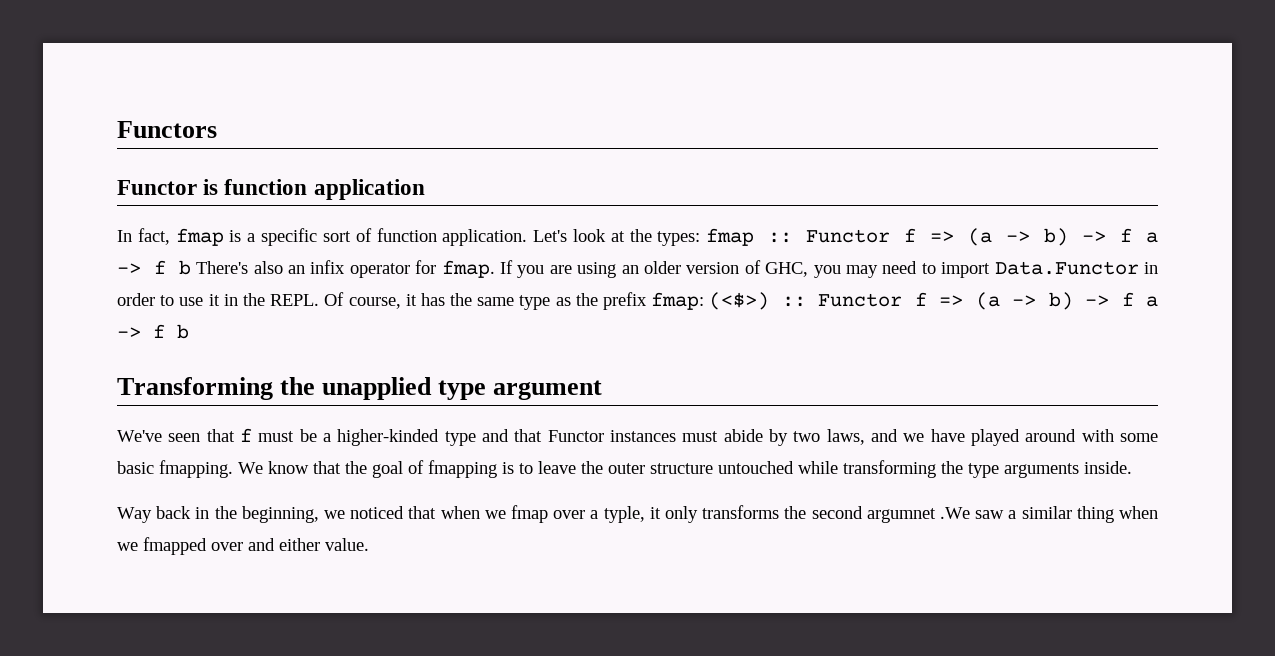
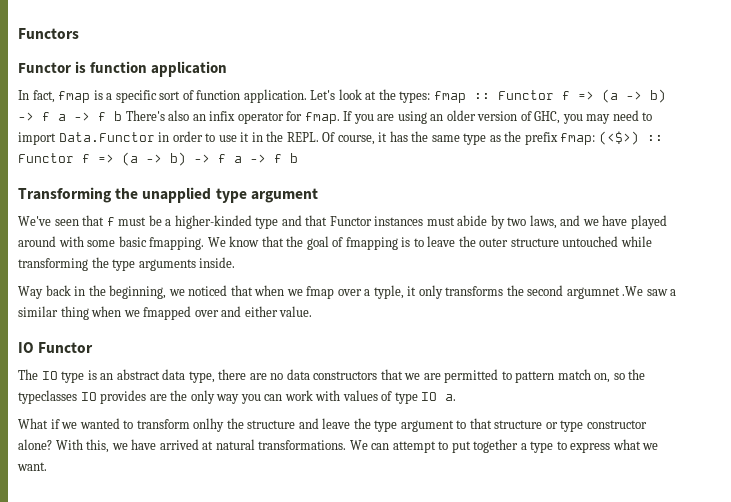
(369, 544) none -> [18,342,94,353] [18,369,646,383] [18,390,457,404] [18,418,647,432] [18,439,659,453] [17,462,47,471] // IO Functor // The IO type is an abstract data type, there are no data constructors that we are permitted to pattern match on, so the typeclasses IO provides are the only way you can work with values of type IO a. // What if we wanted to transform onlhy the structure and leave the type argument to that structure or type constructor alone? With this, we have arrived at natural transformations. We can attempt to put together a type to express what we want.

